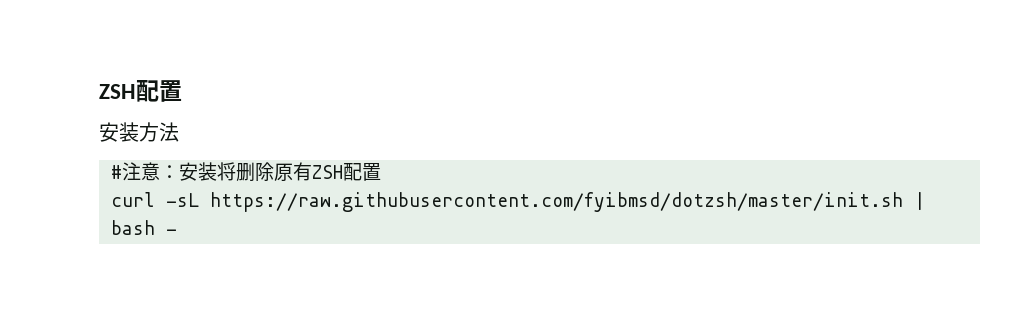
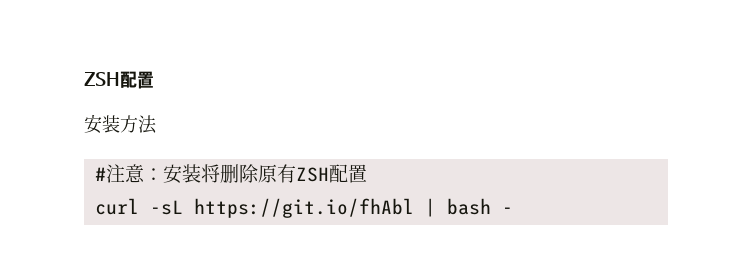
[210,192,903,212] https://raw.githubusercontent.com/fyibmsd/dotzsh/master/init.sh -> [193,198,414,218] https://git.io/fhAbl

